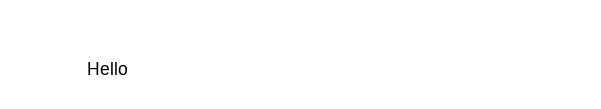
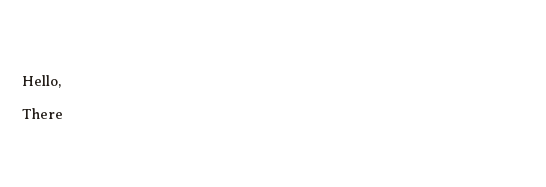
[87,62,128,75] Hello -> [22,75,61,88] [22,108,63,119] Hello, // There

